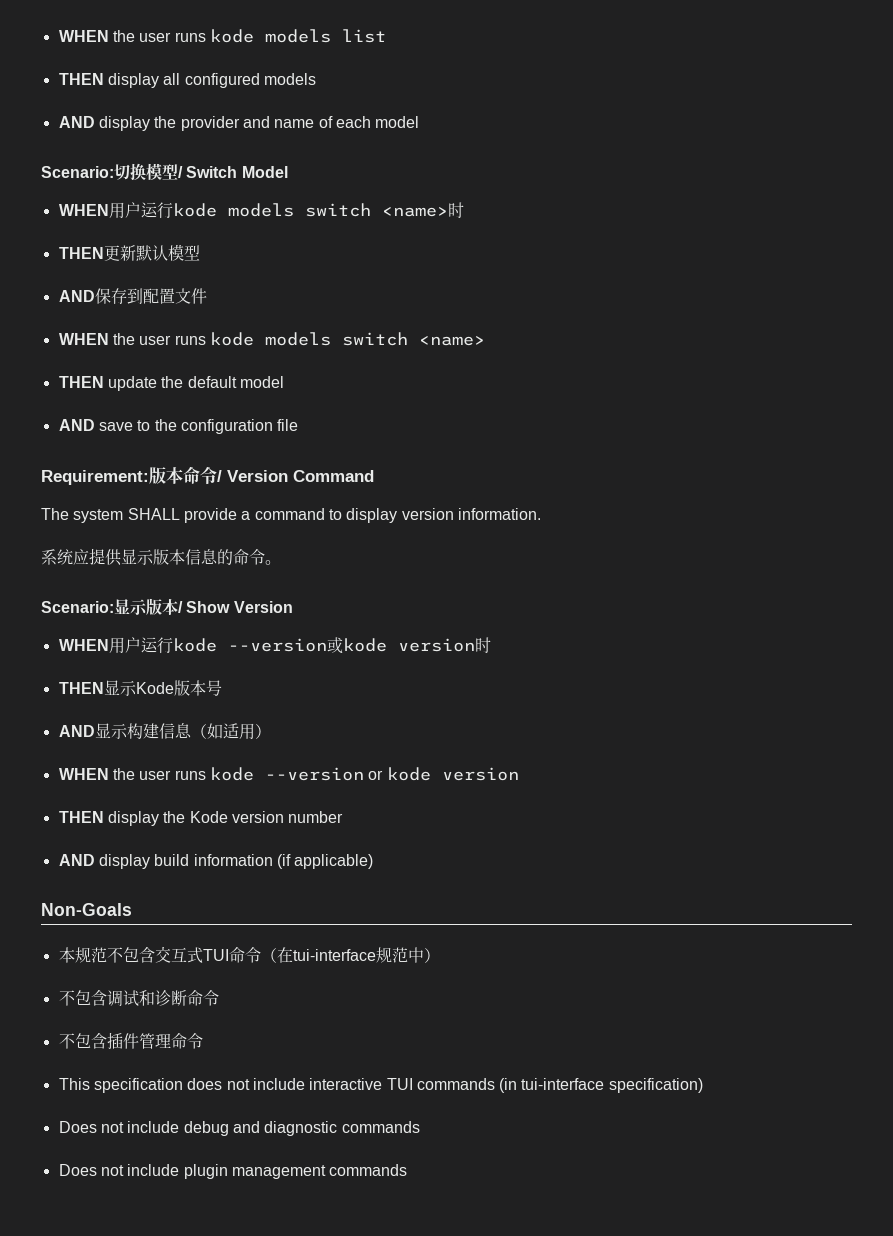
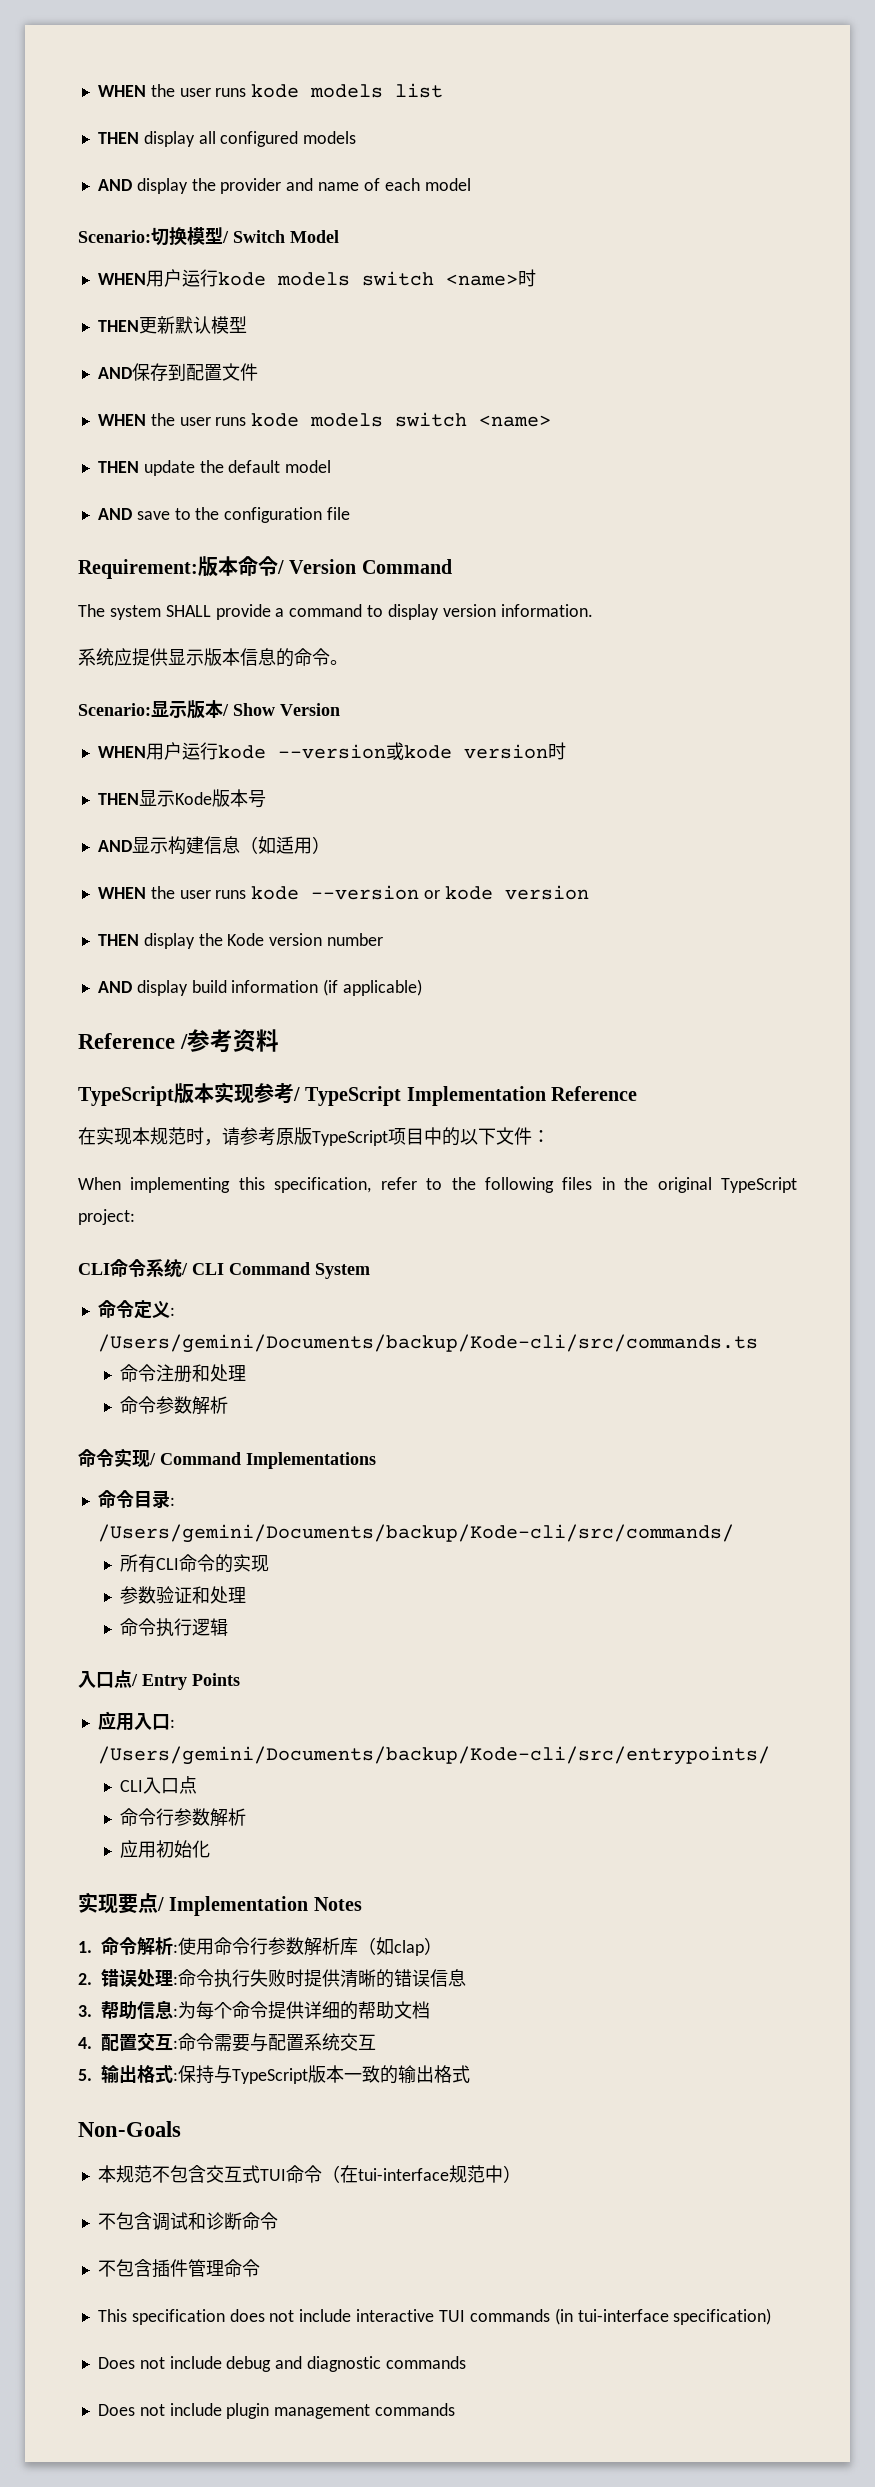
(374, 861) none -> [78,1029,280,1053] [78,1082,638,1106] [78,1127,550,1146] [78,1177,797,1193] [78,1209,135,1225] [78,1258,370,1279] [97,1300,175,1319] [97,1334,758,1353] [120,1364,247,1382] [120,1396,229,1415] [78,1448,376,1469] [97,1490,175,1509] [97,1524,734,1543] [120,1554,270,1573] [120,1586,247,1604] [120,1618,229,1637] [78,1670,240,1690] [97,1711,175,1731] [97,1746,770,1765] [120,1776,198,1794] [120,1808,247,1827] [120,1840,211,1858] [78,1892,362,1916] [78,1937,442,1956] [78,1969,466,1988] [78,2000,430,2020] [78,2033,376,2052] [78,2064,470,2084] // Reference /参考资料 // TypeScript版本实现参考/ TypeScript Implementation Reference // 在实现本规范时，请参考原版TypeScript项目中的以下文件： // When implementing this specification, refer to the following files in the original TypeScript project: // CLI命令系统/ CLI Command System // 命令定义: /Users/gemini/Documents/backup/Kode-cli/src/commands.ts // 命令注册和处理 // 命令参数解析 // 命令实现/ Command Implementations // 命令目录: /Users/gemini/Documents/backup/Kode-cli/src/commands/ // 所有CLI命令的实现 // 参数验证和处理 // 命令执行逻辑 // 入口点/ Entry Points // 应用入口: /Users/gemini/Documents/backup/Kode-cli/src/entrypoints/ // CLI入口点 // 命令行参数解析 // 应用初始化 // 实现要点/ Implementation Notes // 1.命令解析:使用命令行参数解析库（如clap） // 2.错误处理:命令执行失败时提供清晰的错误信息 // 3.帮助信息:为每个命令提供详细的帮助文档 // 4.配置交互:命令需要与配置系统交互 // 5.输出格式:保持与TypeScript版本一致的输出格式

